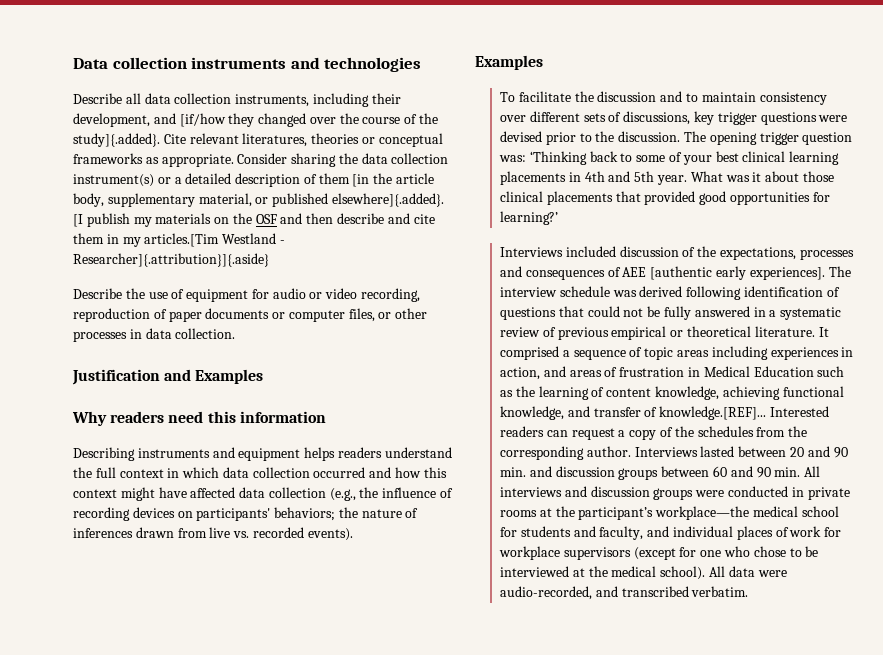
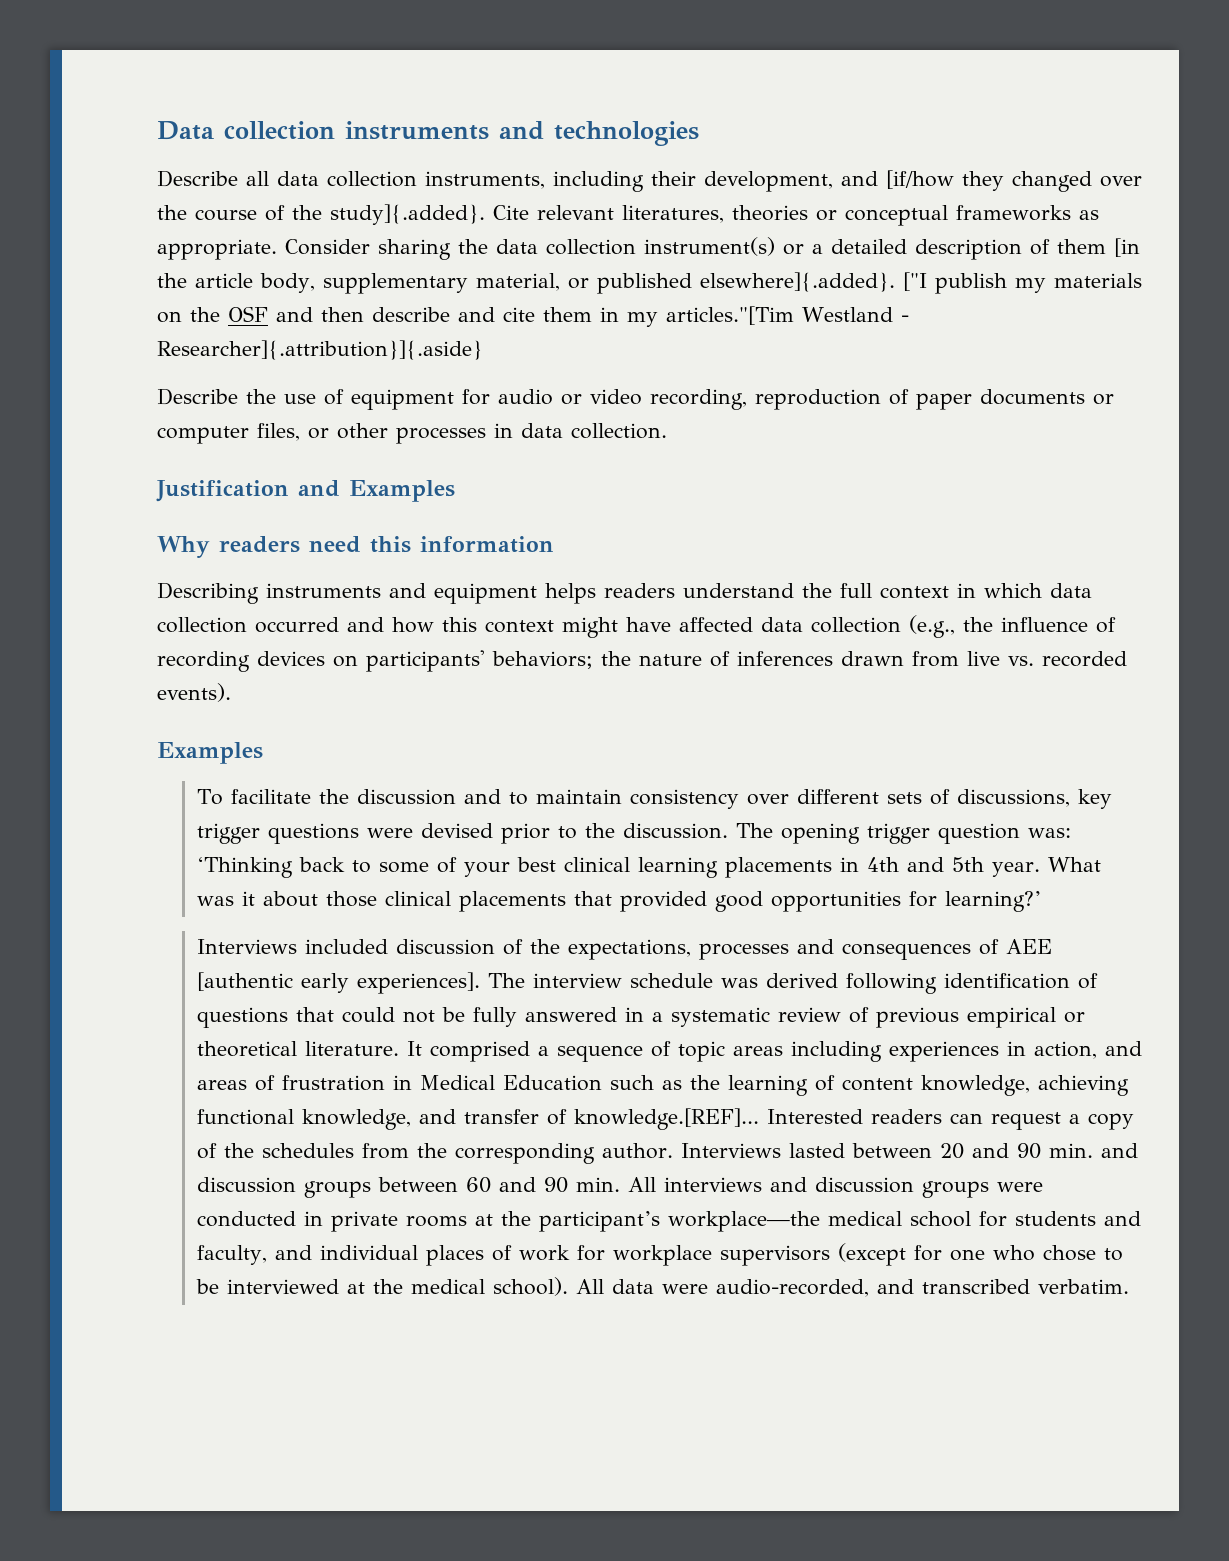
[73,214,83,227] [I -> [902,272,927,291] ["I
[144,233,220,247] articles.[Tim -> [666,306,794,325] articles."[Tim

